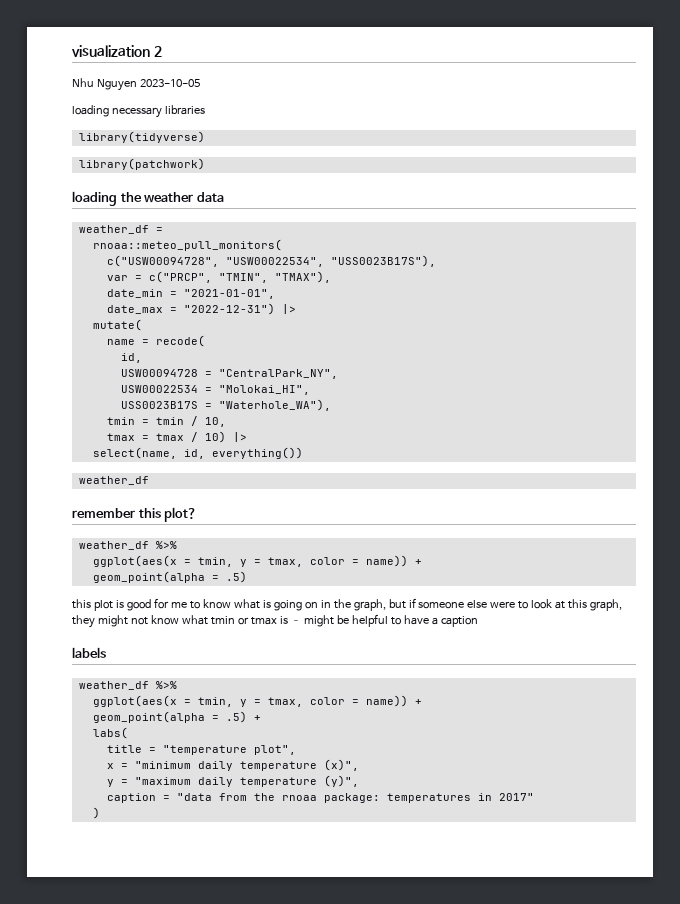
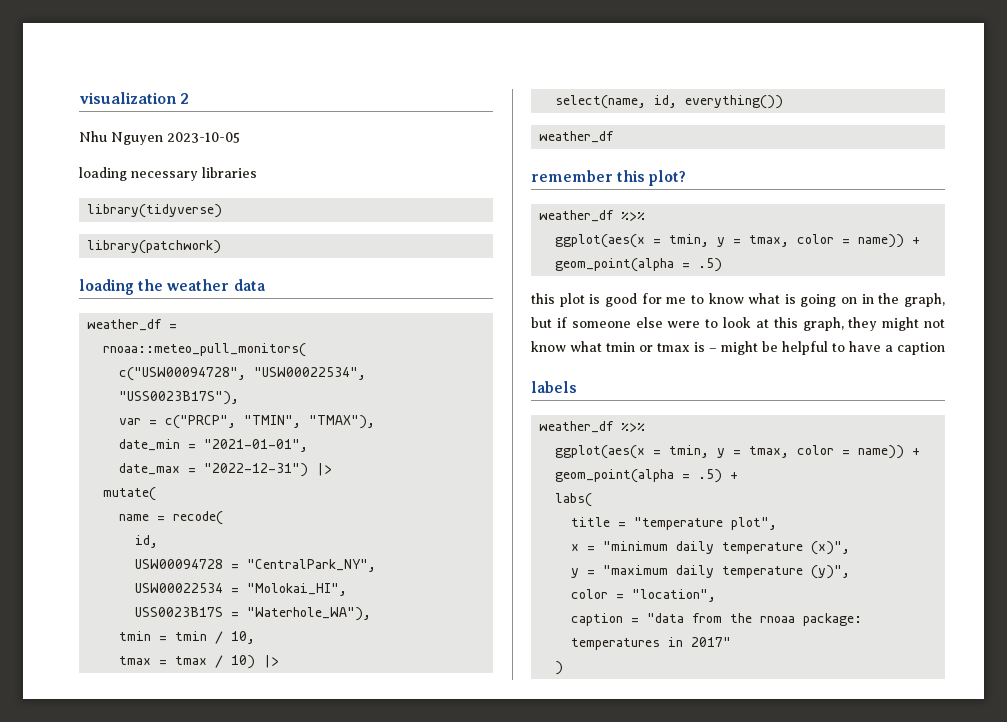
(359, 781) none -> [571,589,717,602] // color = "location",

